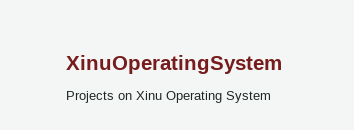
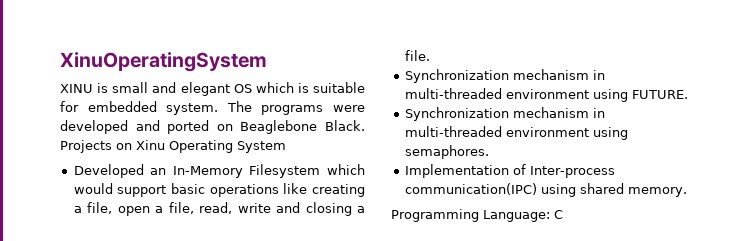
(282, 64) none -> [60,82,365,96] [60,101,365,115] [60,120,365,134] XINU is small and elegant OS which is suitable for embedded system. The programs were developed and ported on Beaglebone Black.
(271, 97) none -> [73,164,365,178] [73,183,365,197] [73,202,366,216] [404,50,430,61] [404,69,605,83] [404,88,688,102] [404,107,605,121] [404,126,628,140] [404,145,489,159] [404,164,615,178] [404,183,687,197] [391,209,563,222] // Developed an In-Memory Filesystem which would support basic operations like creating a file, open a file, read, write and closing a file. // Synchronization mechanism in multi-threaded environment using FUTURE. // Synchronization mechanism in multi-threaded environment using semaphores. // Implementation of Inter-process communication(IPC) using shared memory. // Programming Language: C

